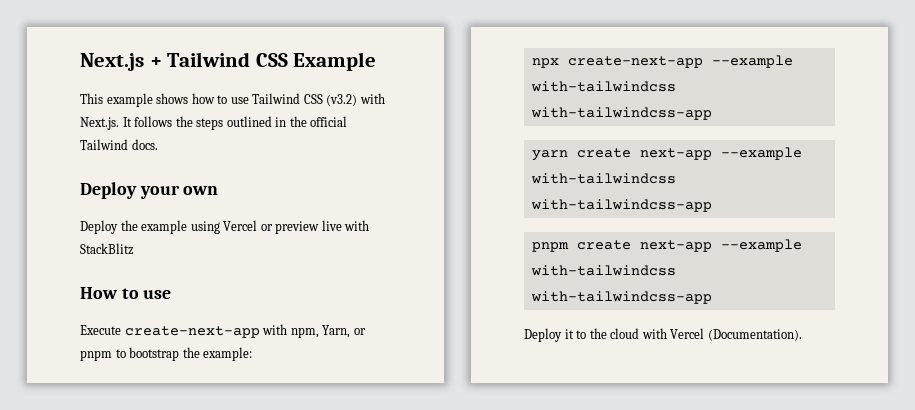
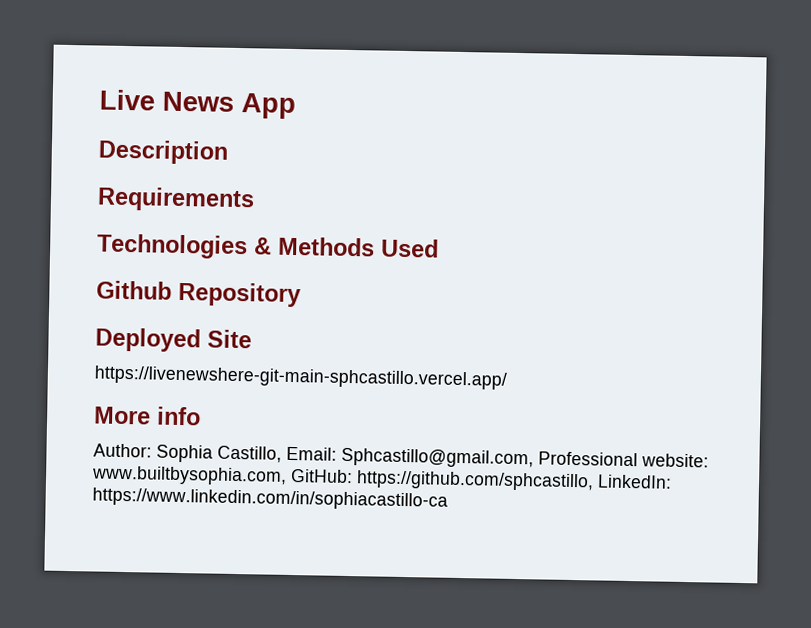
[80,52,377,71] [80,93,385,107] [80,116,348,130] [80,139,158,150] [80,182,219,199] [80,220,370,234] [80,243,134,255] [80,287,172,299] [80,324,366,338] [80,347,253,361] [531,55,793,68] [530,81,676,92] [530,107,712,120] [531,147,802,161] [530,173,676,184] [530,199,712,212] [531,239,802,252] [530,265,676,276] [530,291,712,304] [524,328,802,342] Next.js + Tailwind CSS Example // This example shows how to use Tailwind CSS (v3.2) with Next.js. It follows the steps outlined in the official Tailwind docs. // Deploy your own // Deploy the example using Vercel or preview live with StackBlitz // How to use // Execute create-next-app with npm, Yarn, or pnpm to bootstrap the example: // npx create-next-app --example with-tailwindcss with-tailwindcss-app // yarn create next-app --example with-tailwindcss with-tailwindcss-app // pnpm create next-app --example with-tailwindcss with-tailwindcss-app // Deploy it to the cloud with Vercel (Documentation). -> [99,89,296,120] [98,139,229,165] [97,186,255,213] [96,233,439,260] [96,280,301,308] [95,327,252,353] [94,365,507,390] [94,406,201,426] [93,443,709,469] [91,465,672,492] [92,487,448,511] Live News App // Description // Requirements // Technologies & Methods Used // Github Repository // Deployed Site // https://livenewshere-git-main-sphcastillo.vercel.app/ // More info // Author: Sophia Castillo, Email: Sphcastillo@gmail.com, Professional website: www.builtbysophia.com, GitHub: https://github.com/sphcastillo, LinkedIn: https://www.linkedin.com/in/sophiacastillo-ca

